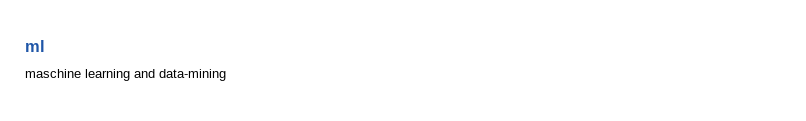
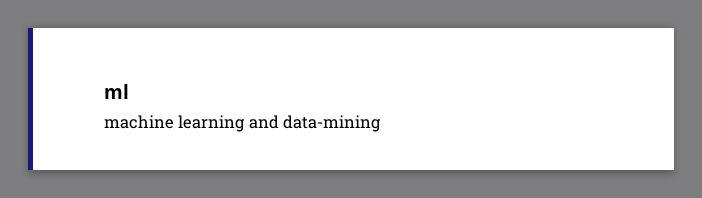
[25,69,81,78] maschine -> [104,115,174,129] machine

